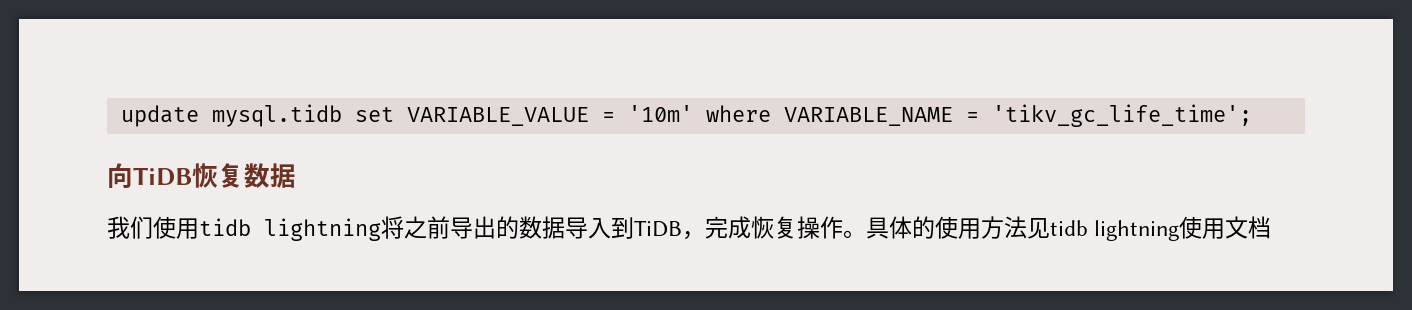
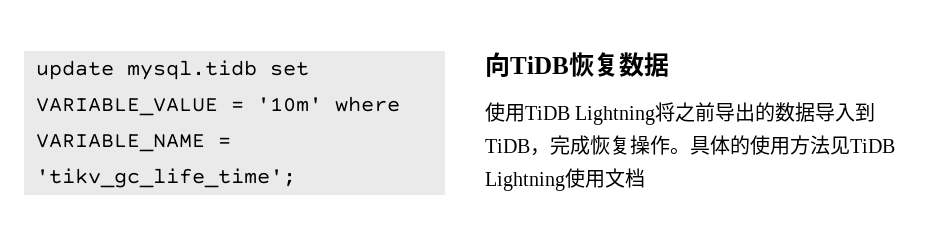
[107,216,381,241] 我们使用tidb lightning -> [485,102,656,125] 使用TiDB Lightning
[1050,220,1180,241] tidb lightning -> [850,139,895,153] [485,172,565,191] TiDB Lightning

